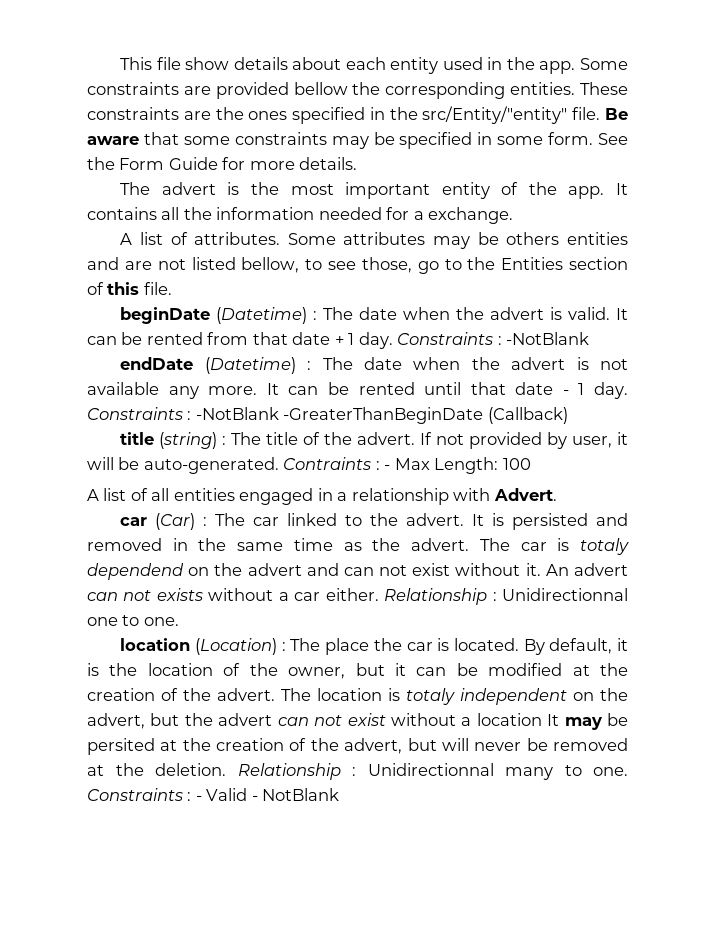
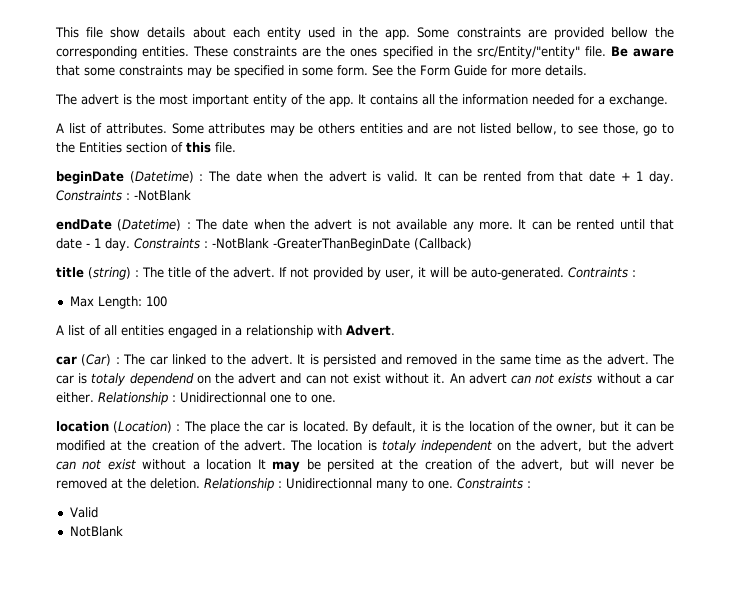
[384,465,391,470] - -> (636, 273) //
[195,796,202,801] - -> (531, 484) //
[251,796,258,801] - -> (98, 512) //

